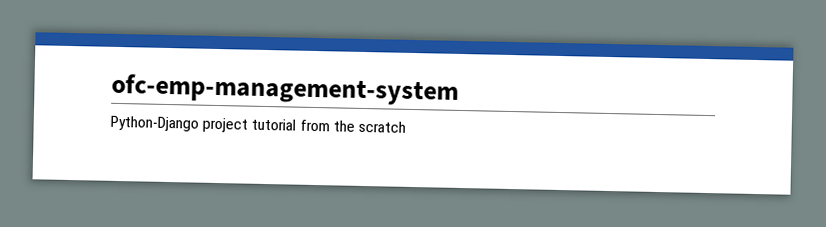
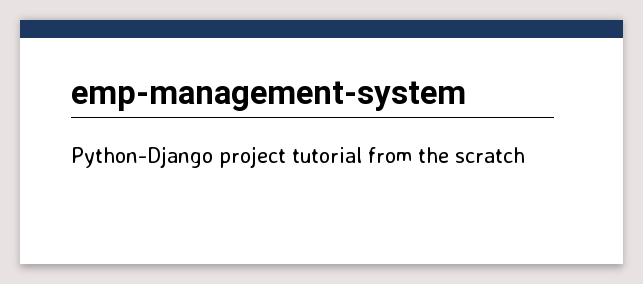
[111,73,459,106] ofc-emp-management-system -> [71,81,466,111] emp-management-system

